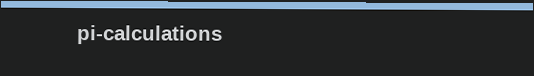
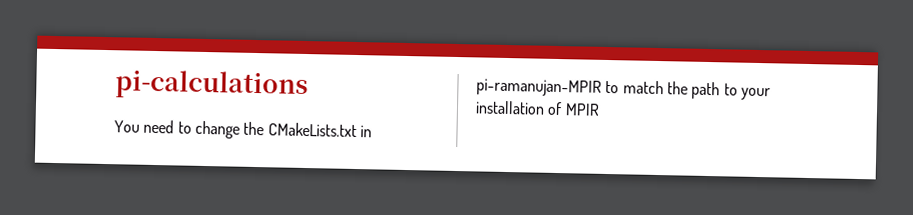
(223, 35) none -> [114,119,372,139] [476,78,771,101] [475,100,600,116] // You need to change the CMakeLists.txt in pi-ramanujan-MPIR to match the path to your installation of MPIR

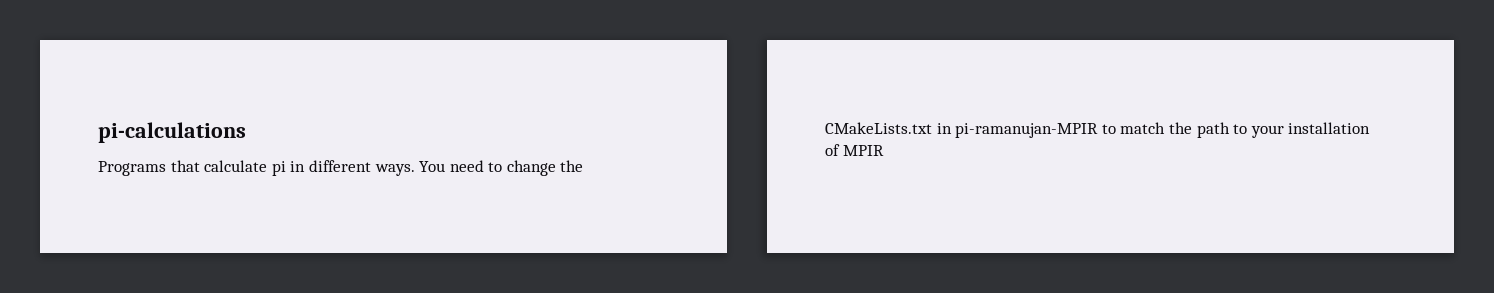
(308, 85) none -> [98,160,415,176] Programs that calculate pi in different ways.

